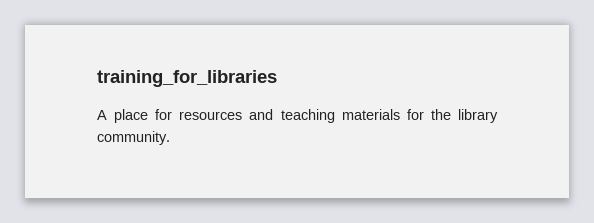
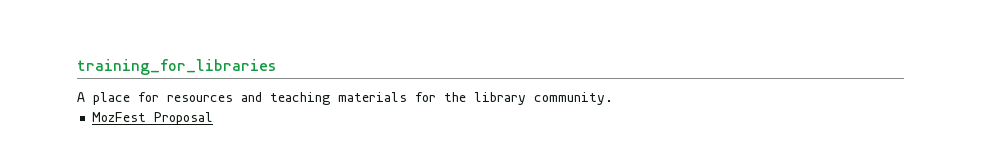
(170, 138) none -> [92,112,214,125] // MozFest Proposal

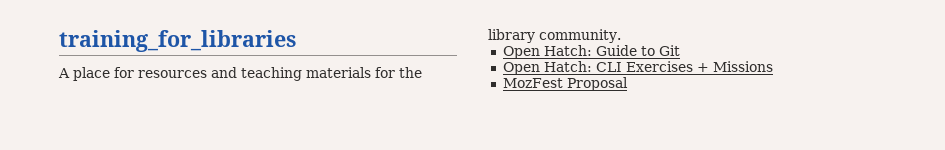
(613, 98) none -> [502,45,680,59] [502,61,773,75] // Open Hatch: Guide to Git // Open Hatch: CLI Exercises + Missions

